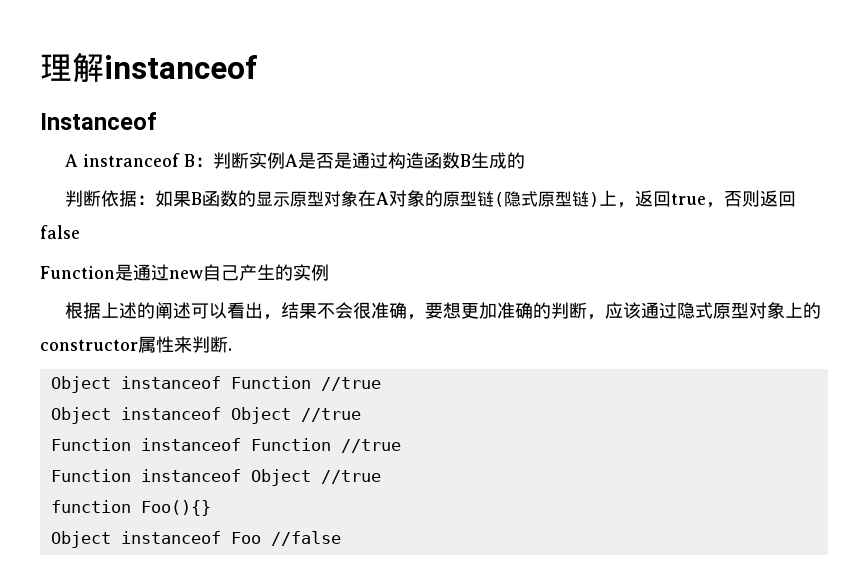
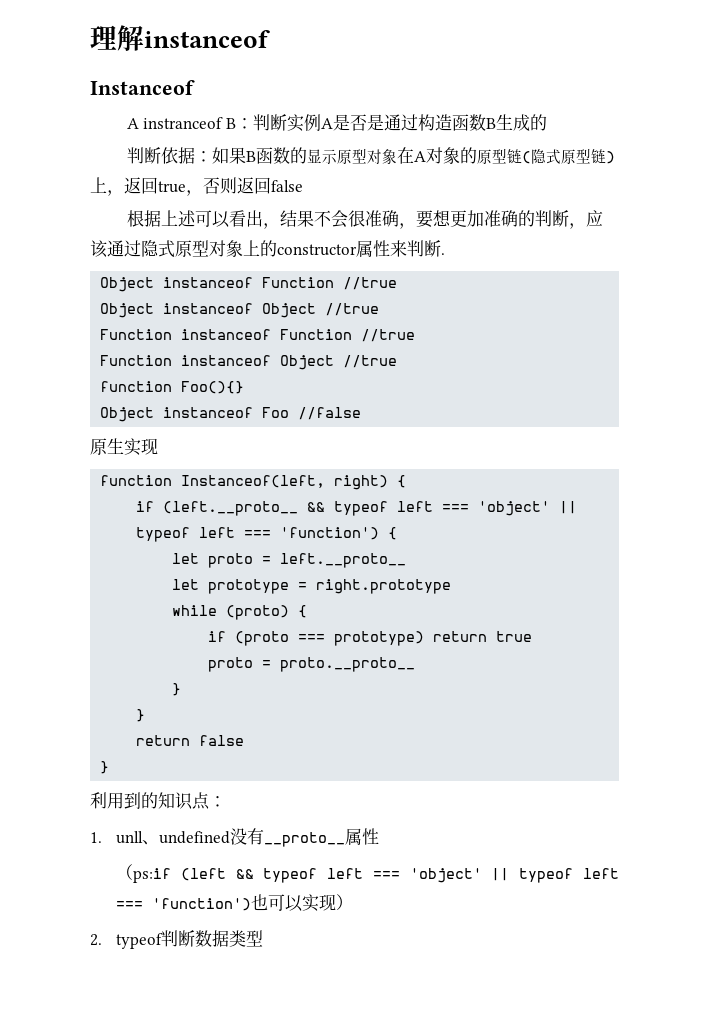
[40,264,329,281] // Function是通过new自己产生的实例 -> (303, 186) none
[137,302,192,319] 的阐述 -> (196, 218) none
(341, 538) none -> [90,438,158,456] [100,475,407,490] [136,501,578,516] [136,527,398,542] [172,553,407,568] [172,579,452,594] [172,605,308,620] [208,631,533,646] [208,657,416,672] [172,683,182,696] [136,709,146,722] [136,735,245,746] [100,761,110,774] [90,792,226,810] [90,828,380,847] [116,864,619,883] [116,894,354,912] [90,930,264,949] // 原生实现 // function Instanceof(left, right) { // if (left.__proto__ && typeof left === 'object' || typeof left === 'function') { // let proto = left.__proto__ // let prototype = right.prototype // while (proto) { // if (proto === prototype) return true // proto = proto.__proto__ // } // } // return false // } // 利用到的知识点： // 1. unll、undefined没有__proto__属性 // （ps:if (left && typeof left === 'object' || typeof left === 'function')也可以实现） // 2. typeof判断数据类型

